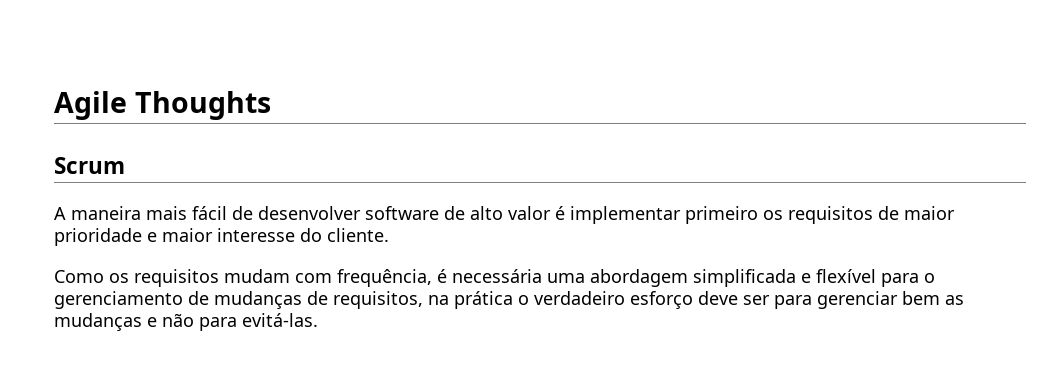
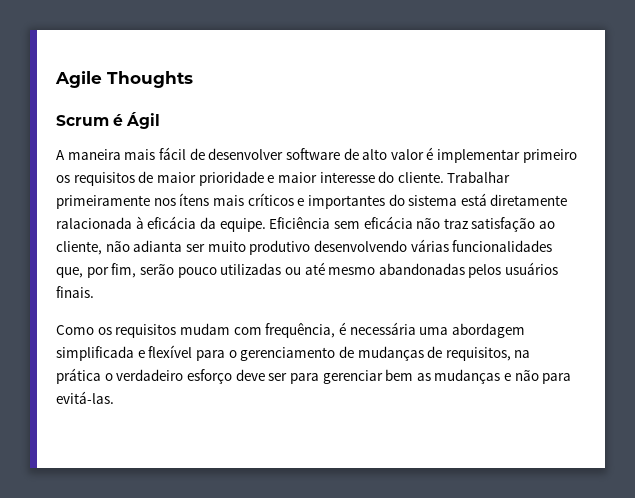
(125, 165) none -> [113,112,161,129] é Ágil
(389, 235) none -> [447,171,511,183] [56,193,568,209] [56,216,556,232] [56,239,553,255] [56,262,559,278] [56,286,94,298] Trabalhar primeiramente nos ítens mais críticos e importantes do sistema está diretamente ralacionada à eficácia da equipe. Eficiência sem eficácia não traz satisfação ao cliente, não adianta ser muito produtivo desenvolvendo várias funcionalidades que, por fim, serão pouco utilizadas ou até mesmo abandonadas pelos usuários finais.

